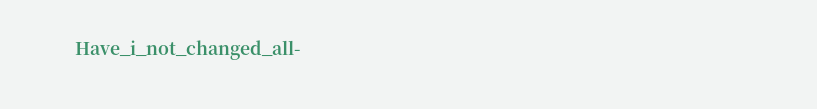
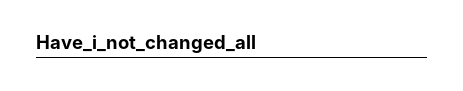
[75,40,300,60] Have_i_not_changed_all- -> [36,35,256,53] Have_i_not_changed_all

